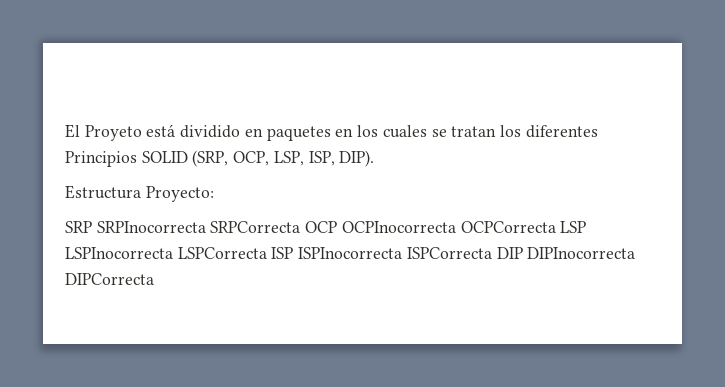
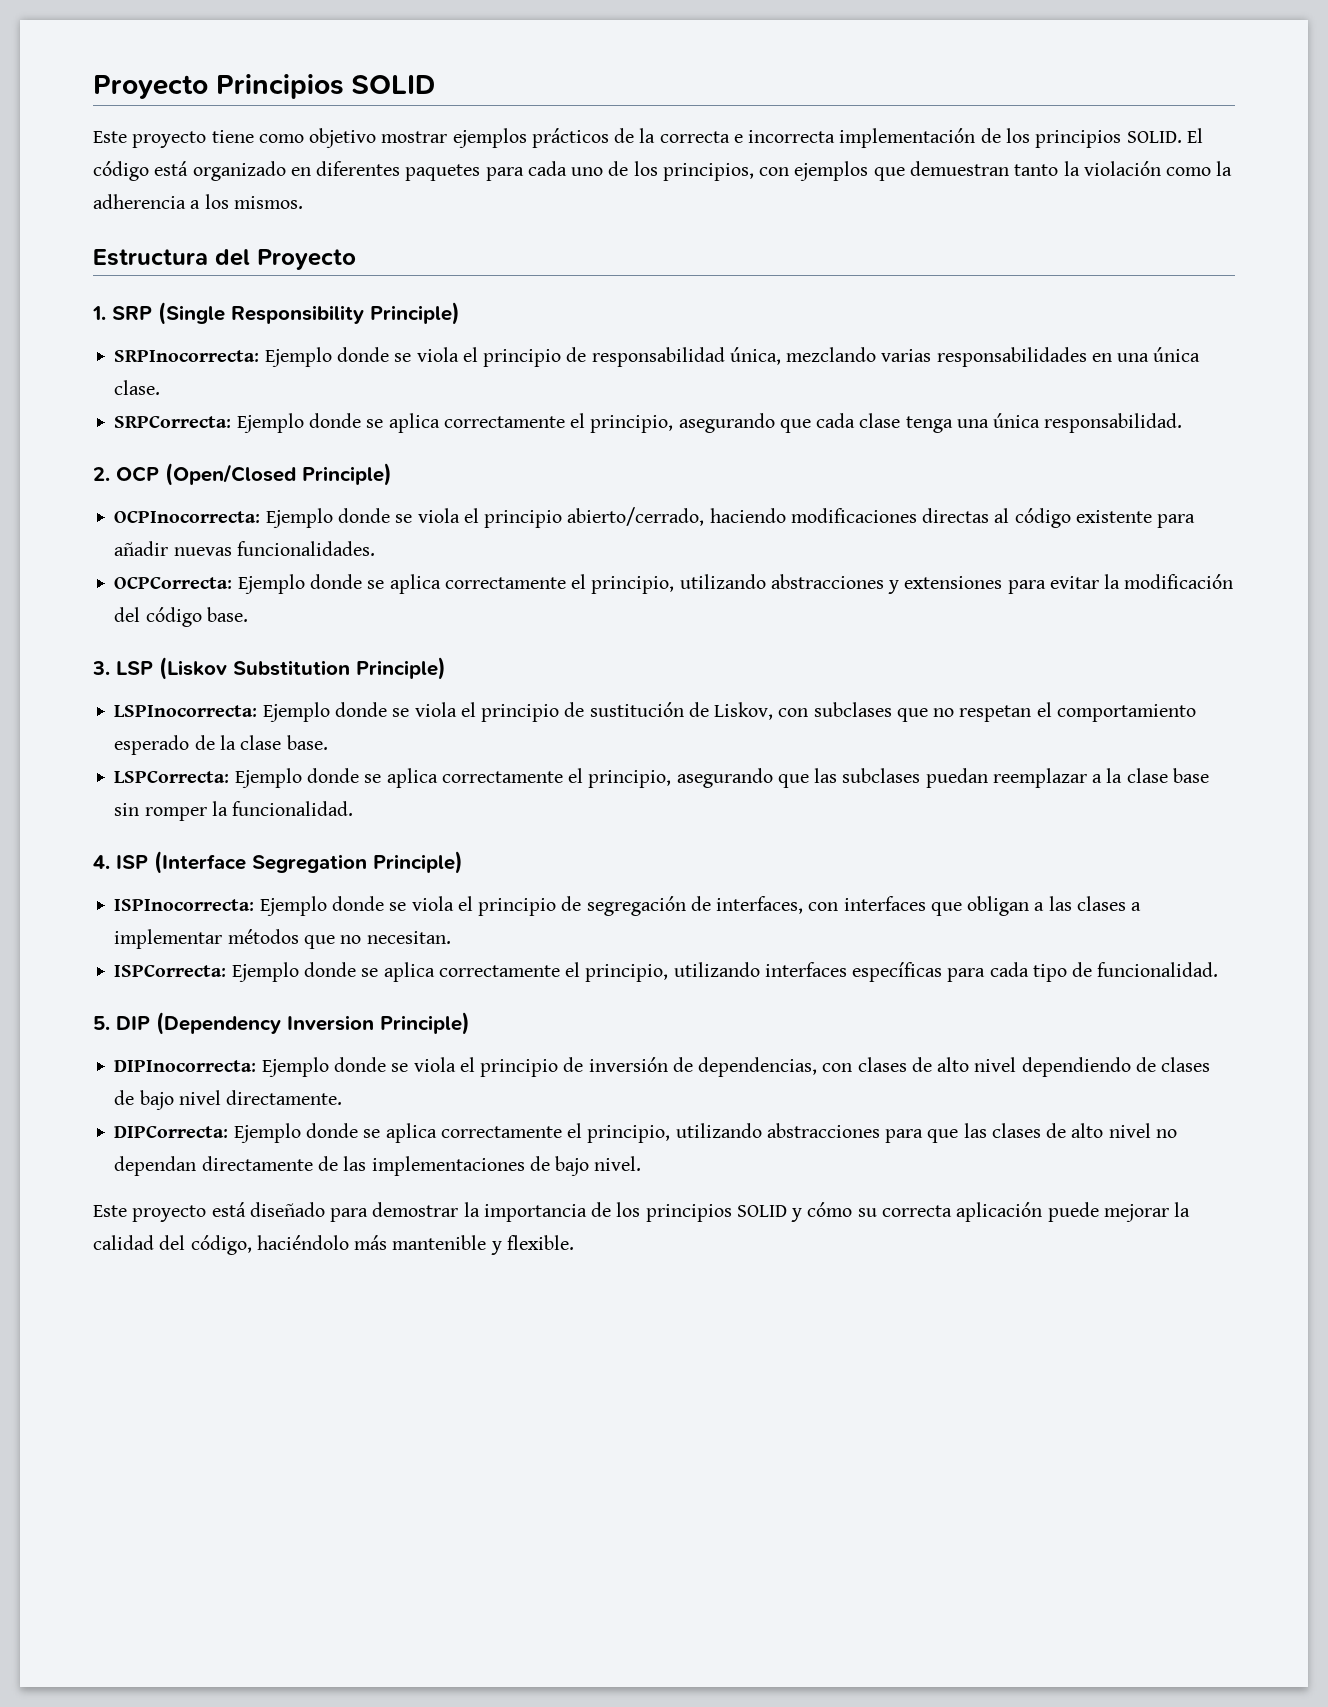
[65,124,598,141] [65,150,375,167] [65,185,214,202] [65,221,587,233] [65,247,636,259] [65,273,154,285] El Proyeto está dividido en paquetes en los cuales se tratan los diferentes Principios SOLID (SRP, OCP, LSP, ISP, DIP). // Estructura Proyecto: // SRP SRPInocorrecta SRPCorrecta OCP OCPInocorrecta OCPCorrecta LSP LSPInocorrecta LSPCorrecta ISP ISPInocorrecta ISPCorrecta DIP DIPInocorrecta DIPCorrecta -> [93,74,435,99] [93,128,1203,148] [93,161,1233,181] [93,194,303,209] [93,249,356,270] [92,302,460,325] [114,347,1201,367] [114,380,161,395] [114,413,1183,433] [93,463,392,486] [114,507,1196,528] [114,541,375,556] [114,574,1234,594] [114,607,248,627] [92,657,446,680] [114,702,1196,722] [114,735,328,755] [114,768,1209,788] [114,801,354,821] [93,851,463,874] [114,896,1142,916] [114,929,451,949] [114,962,1219,982] [93,1012,470,1035] [114,1057,1211,1077] [114,1090,343,1110] [114,1123,1177,1143] [114,1156,642,1176] [93,1202,1191,1222] [93,1235,574,1255] Proyecto Principios SOLID // Este proyecto tiene como objetivo mostrar ejemplos prácticos de la correcta e incorrecta implementación de los principios SOLID. El código está organizado en diferentes paquetes para cada uno de los principios, con ejemplos que demuestran tanto la violación como la adherencia a los mismos. // Estructura del Proyecto // 1. SRP (Single Responsibility Principle) // SRPInocorrecta: Ejemplo donde se viola el principio de responsabilidad única, mezclando varias responsabilidades en una única clase. // SRPCorrecta: Ejemplo donde se aplica correctamente el principio, asegurando que cada clase tenga una única responsabilidad. // 2. OCP (Open/Closed Principle) // OCPInocorrecta: Ejemplo donde se viola el principio abierto/cerrado, haciendo modificaciones directas al código existente para añadir nuevas funcionalidades. // OCPCorrecta: Ejemplo donde se aplica correctamente el principio, utilizando abstracciones y extensiones para evitar la modificación del código base. // 3. LSP (Liskov Substitution Principle) // LSPInocorrecta: Ejemplo donde se viola el principio de sustitución de Liskov, con subclases que no respetan el comportamiento esperado de la clase base. // LSPCorrecta: Ejemplo donde se aplica correctamente el principio, asegurando que las subclases puedan reemplazar a la clase base sin romper la funcionalidad. // 4. ISP (Interface Segregation Principle) // ISPInocorrecta: Ejemplo donde se viola el principio de segregación de interfaces, con interfaces que obligan a las clases a implementar métodos que no necesitan. // ISPCorrecta: Ejemplo donde se aplica correctamente el principio, utilizando interfaces específicas para cada tipo de funcionalidad. // 5. DIP (Dependency Inversion Principle) // DIPInocorrecta: Ejemplo donde se viola el principio de inversión de dependencias, con clases de alto nivel dependiendo de clases de bajo nivel directamente. // DIPCorrecta: Ejemplo donde se aplica correctamente el principio, utilizando abstracciones para que las clases de alto nivel no dependan directamente de las implementaciones de bajo nivel. // Este proyecto está diseñado para demostrar la importancia de los principios SOLID y cómo su correcta aplicación puede mejorar la calidad del código, haciéndolo más mantenible y flexible.

